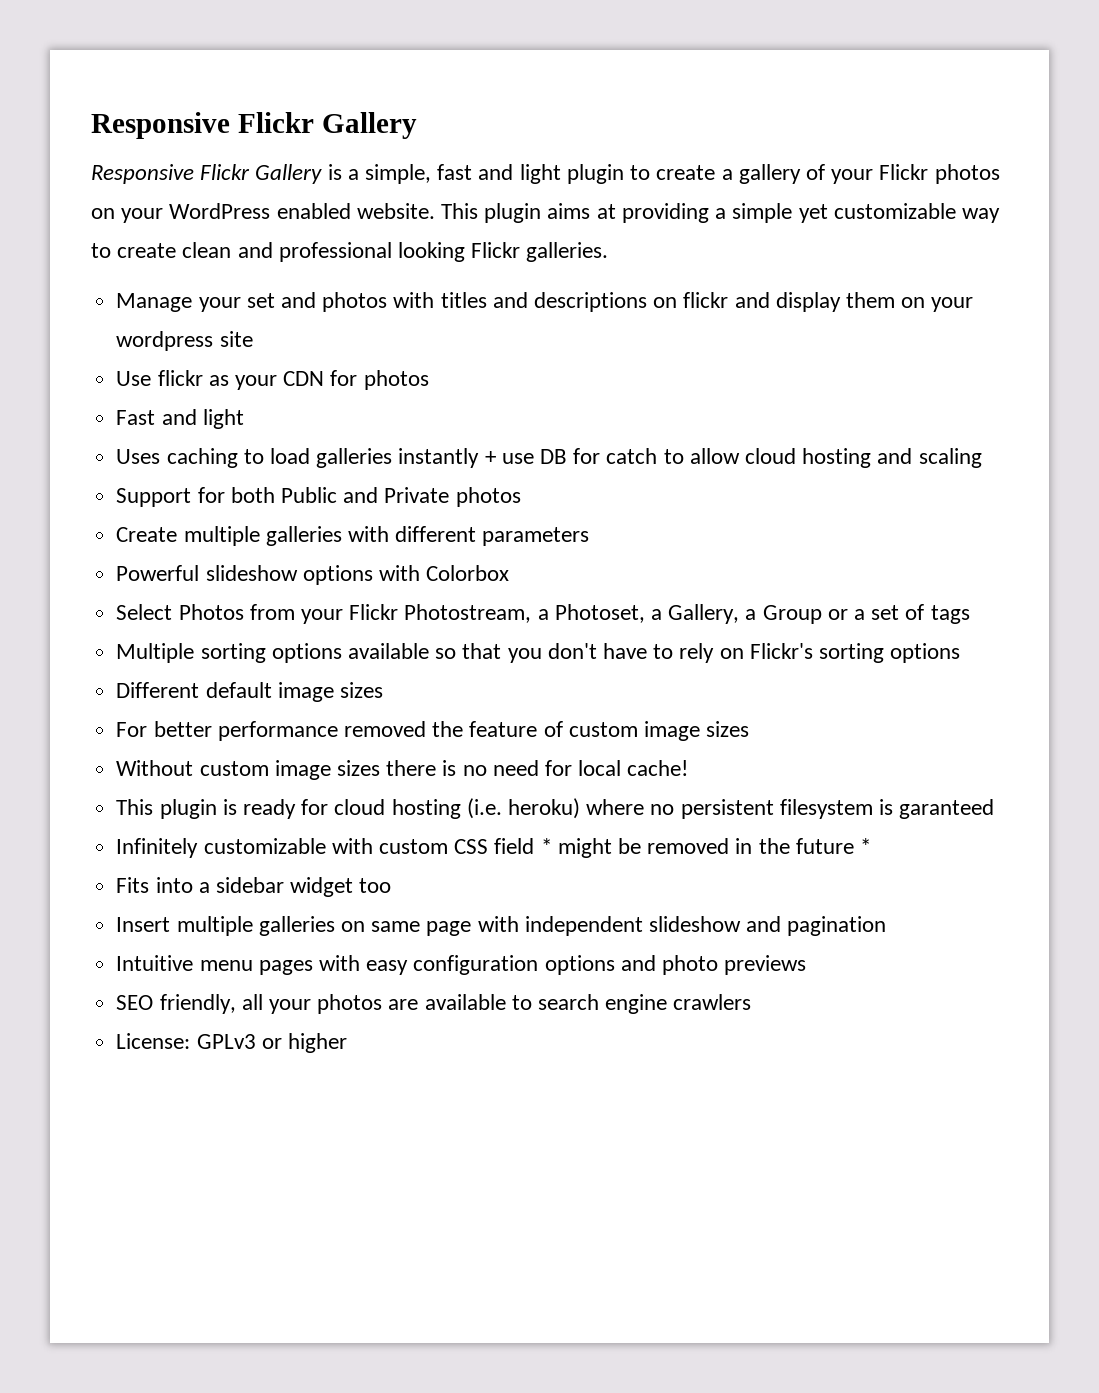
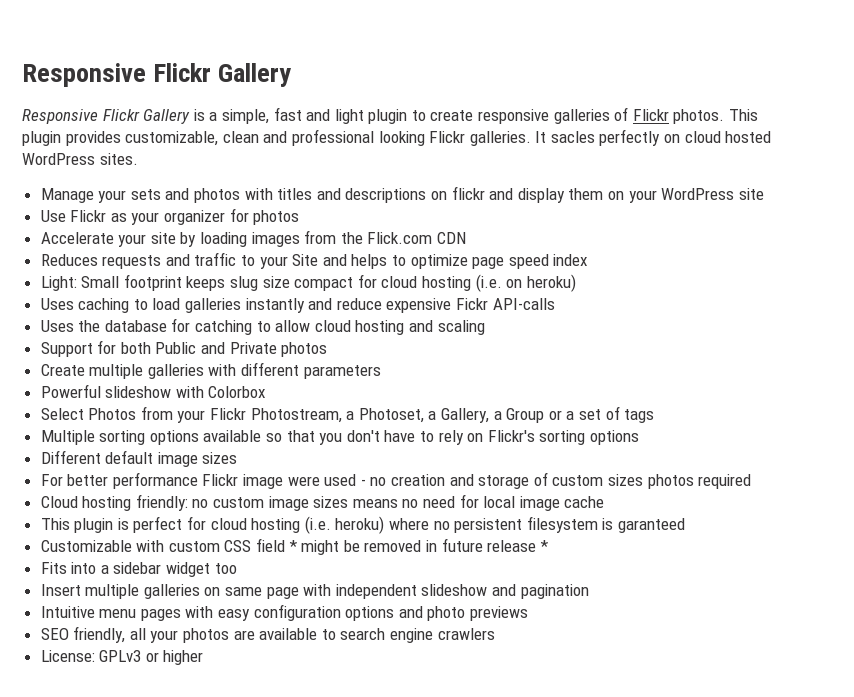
[721,164,1000,184] [91,203,1000,223] [91,243,177,258] a gallery of your Flickr photos on your WordPress enabled website. This plugin aims at providing a simple yet customizable way to create -> [478,107,759,124] [22,131,219,146] responsive galleries of Flickr photos. This plugin provides customizable,
(609, 252) none -> [535,129,772,146] [22,153,138,165] It sacles perfectly on cloud hosted WordPress sites.
[246,293,275,308] set -> [130,189,161,200] sets
[116,331,214,351] wordpress -> [661,188,735,200] WordPress
[157,370,203,386] flickr -> [70,210,107,222] Flickr
[283,371,325,386] CDN -> [164,210,226,225] organizer
[116,409,244,429] Fast and light -> [40,230,467,247] [40,252,588,269] [40,274,576,292] Accelerate your site by loading images from the Flick.com CDN // Reduces requests and traffic to your Site and helps to optimize page speed index // Light: Small footprint keeps slug size compact for cloud hosting (i.e. on heroku)
[484,448,658,464] + use DB for catch -> [308,298,555,313] [40,318,253,335] and reduce expensive Fickr API-calls // Uses the database for catching
[302,565,373,585] options -> (172, 392) none
[343,721,750,741] [116,760,457,780] removed the feature of custom image sizes // Without custom image sizes there is -> [202,472,752,489] [40,494,398,511] Flickr image were used - no creation and storage of custom sizes photos required // Cloud hosting friendly: no custom image sizes means
[627,760,689,776] cache! -> [519,496,605,511] image cache
[242,799,296,819] ready -> [133,516,183,533] perfect
[116,838,326,858] Infinitely customizable -> [40,540,132,552] Customizable
[758,838,854,854] the future -> [441,538,537,552] future release

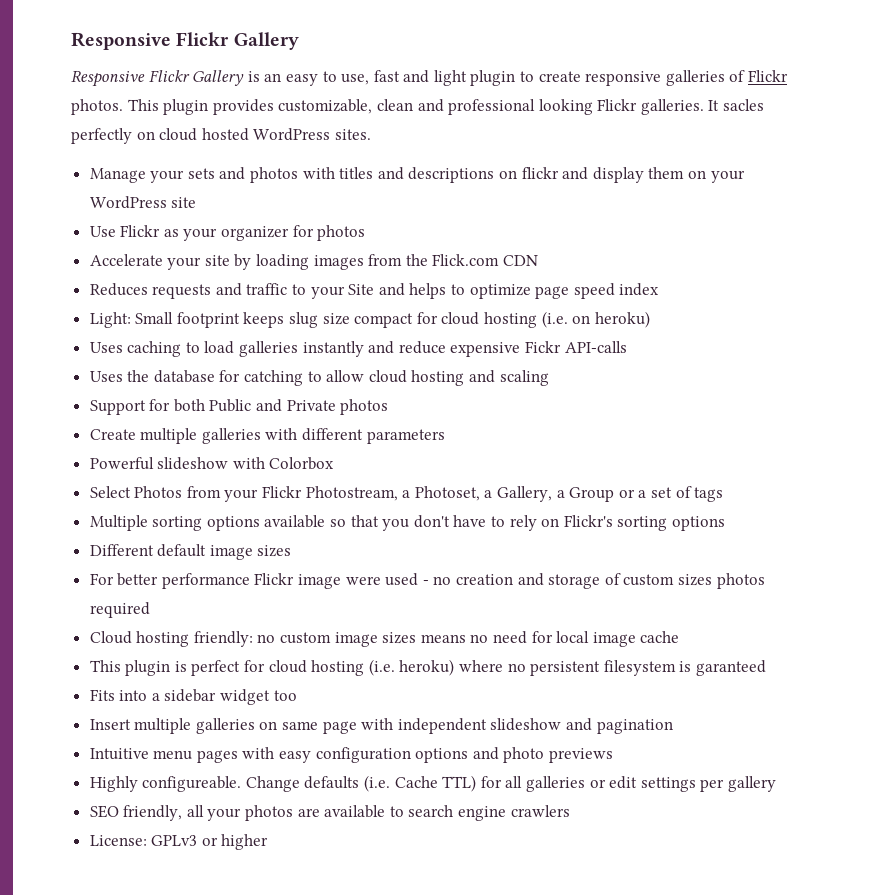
[209,109,269,124] a simple, -> [264,71,370,86] an easy to use,
[40,538,548,555] // Customizable with custom CSS field * might be removed in future release * -> (766, 668) none
(529, 613) none -> [89,775,776,792] // Highly configureable. Change defaults (i.e. Cache TTL) for all galleries or edit settings per gallery

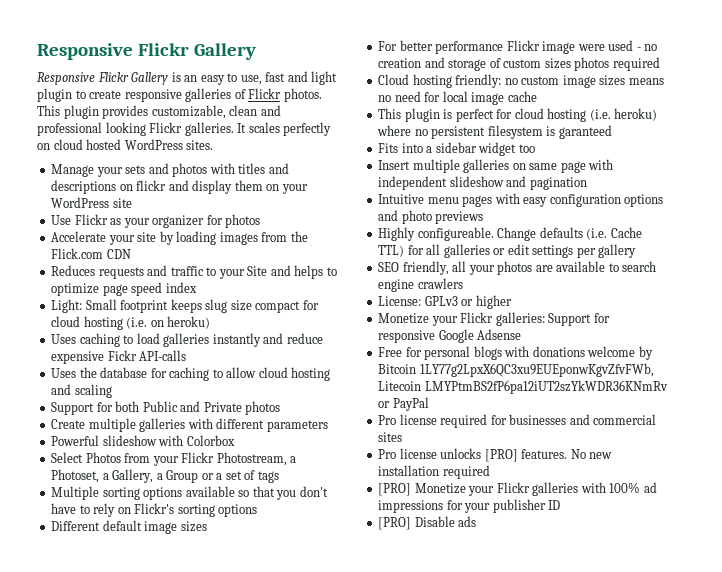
[723,99,765,111] sacles -> [248,122,280,133] scales
[244,370,304,386] catching -> [169,367,210,381] caching
(269, 842) none -> [378,312,610,326] [378,329,522,343] [378,346,653,360] [378,363,654,377] [378,380,668,394] [378,397,429,411] [378,414,657,428] [378,432,403,442] [378,448,613,462] [378,465,490,479] [378,482,657,496] [378,499,561,513] [378,516,477,530] // Monetize your Flickr galleries: Support for responsive Google Adsense // Free for personal blogs with donations welcome by Bitcoin 1LY77g2LpxX6QC3xu9EUEponwKgvZfvFWb, Litecoin LMYPtmBS2fP6pa12iUT2szYkWDR36KNmRv or PayPal // Pro license required for businesses and commercial sites // Pro license unlocks [PRO] features. No new installation required // [PRO] Monetize your Flickr galleries with 100% ad impressions for your publisher ID // [PRO] Disable ads

